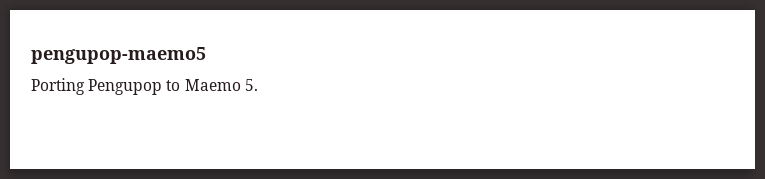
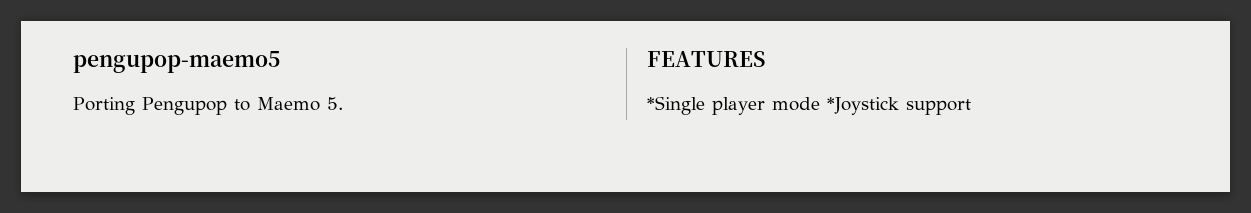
(258, 85) none -> [647,51,766,67] [647,96,971,115] // FEATURES // *Single player mode *Joystick support

